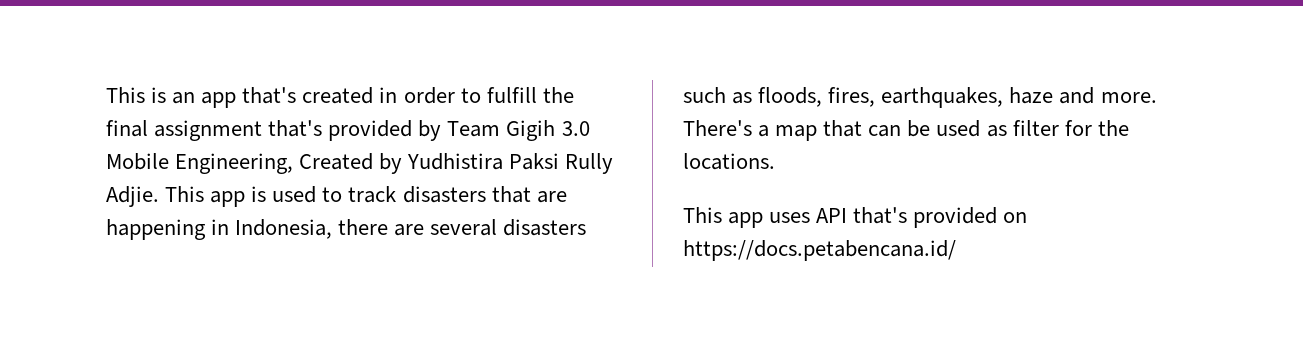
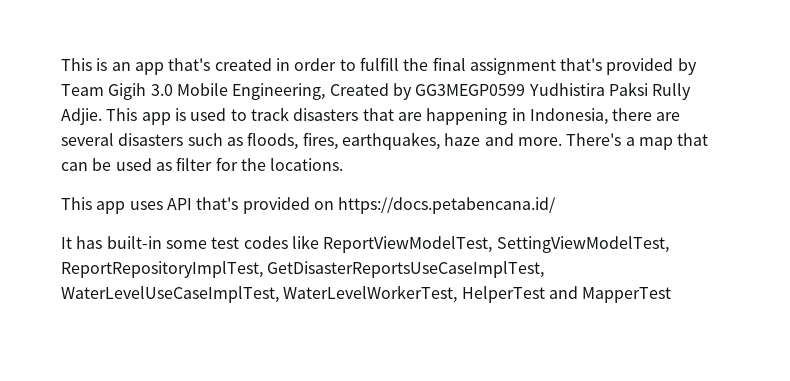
(403, 163) none -> [415,84,526,96] GG3MEGP0599
(956, 250) none -> [61,235,669,253] [61,261,545,278] [61,285,672,303] // It has built-in some test codes like ReportViewModelTest, SettingViewModelTest, ReportRepositoryImplTest, GetDisasterReportsUseCaseImplTest, WaterLevelUseCaseImplTest, WaterLevelWorkerTest, HelperTest and MapperTest

